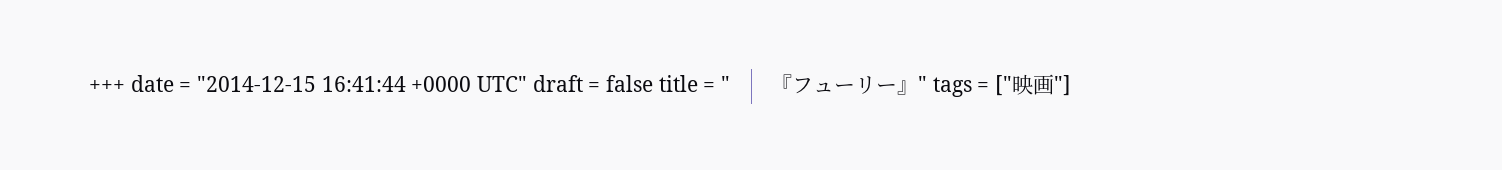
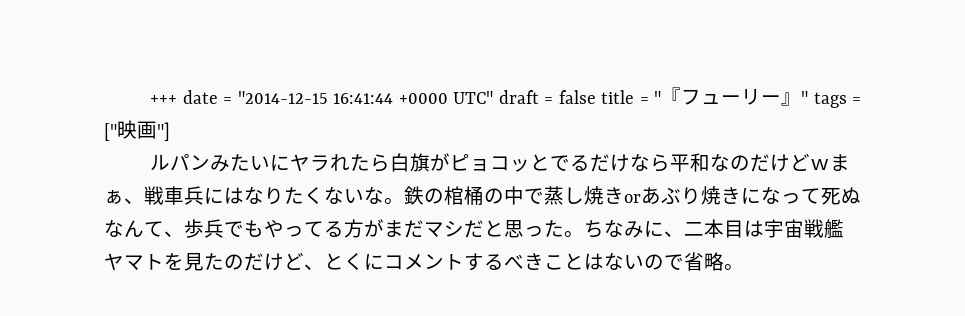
(1072, 85) none -> [150,153,851,172] [104,186,861,205] [104,219,844,238] [104,252,744,271] // ルパンみたいにヤラれたら白旗がピョコッとでるだけなら平和なのだけどｗまぁ、戦車兵にはなりたくないな。鉄の棺桶の中で蒸し焼きorあぶり焼きになって死ぬなんて、歩兵でもやってる方がまだマシだと思った。ちなみに、二本目は宇宙戦艦ヤマトを見たのだけど、とくにコメントするべきことはないので省略。

